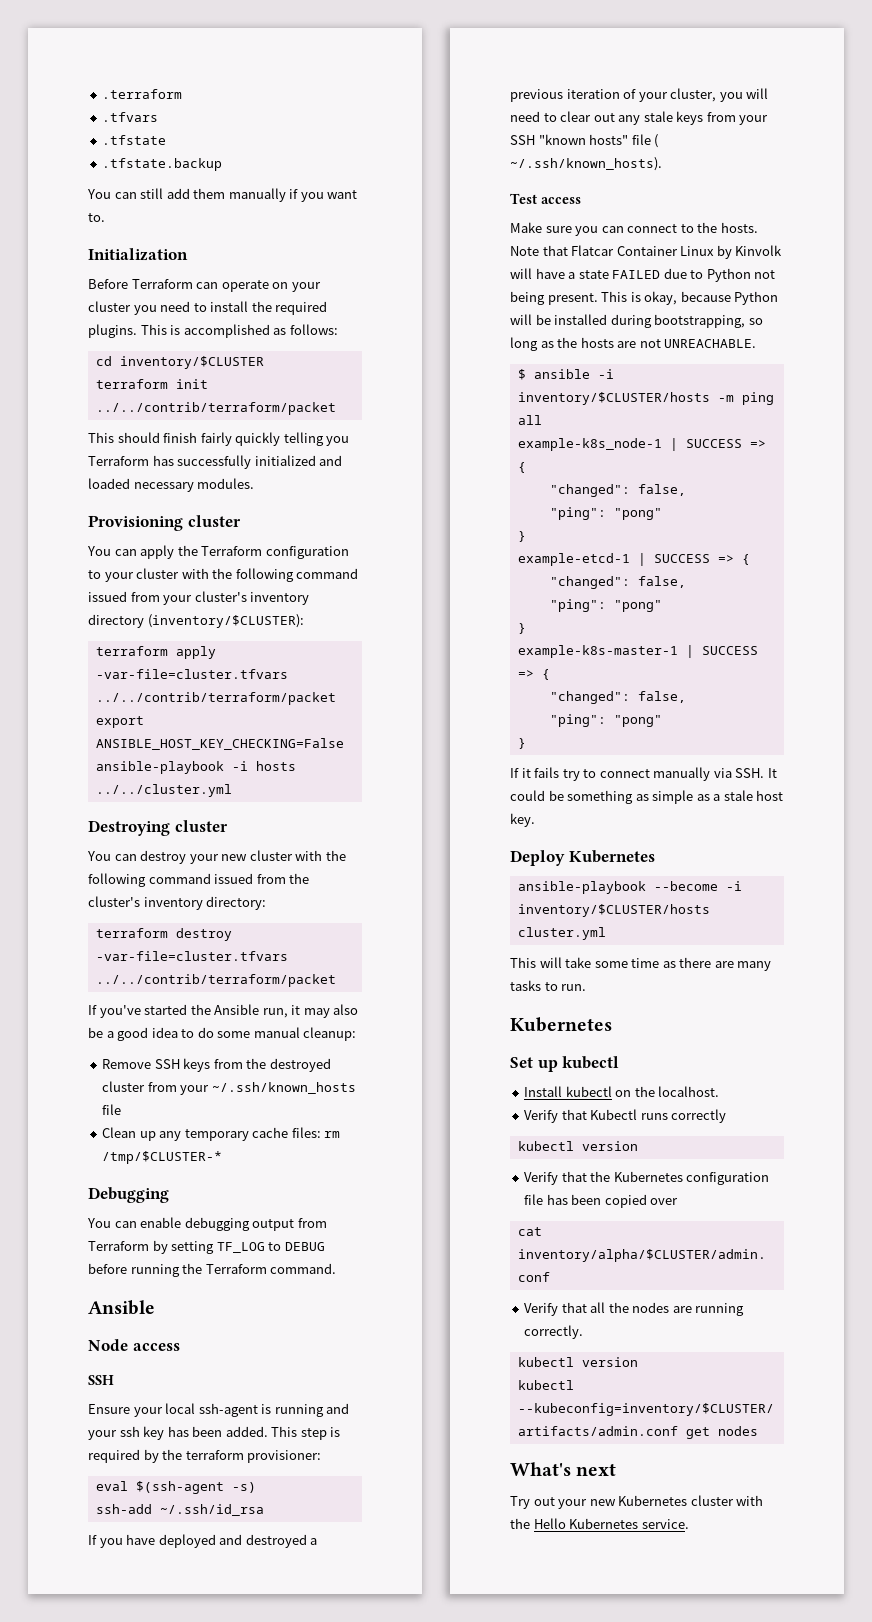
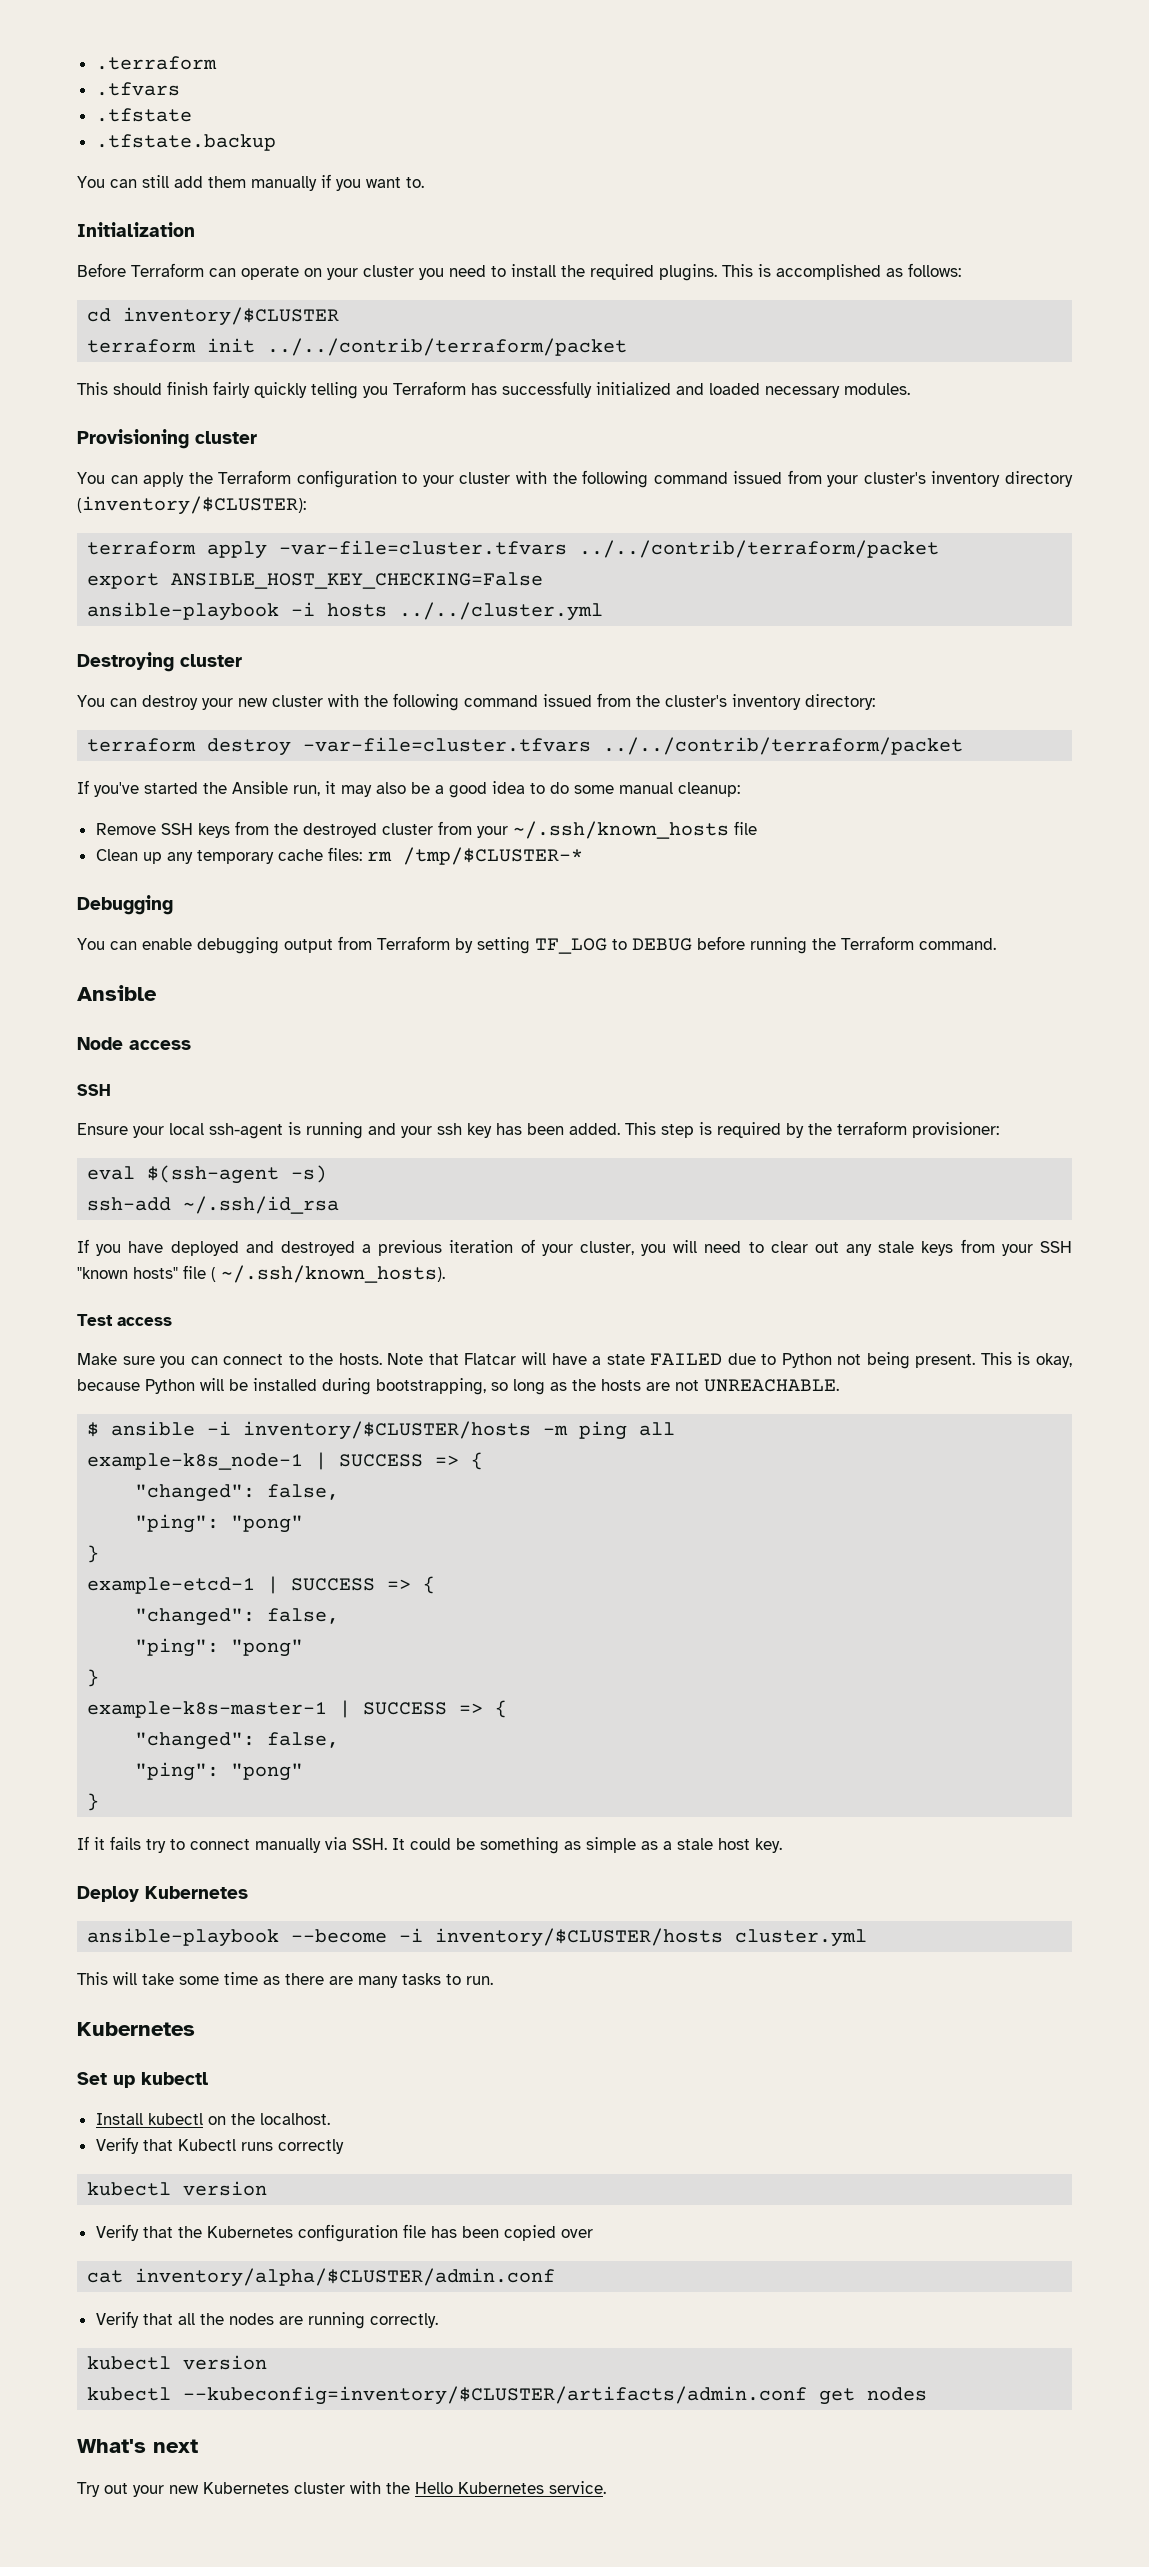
[616,245,783,259] Container Linux by Kinvolk -> (517, 1359) none

